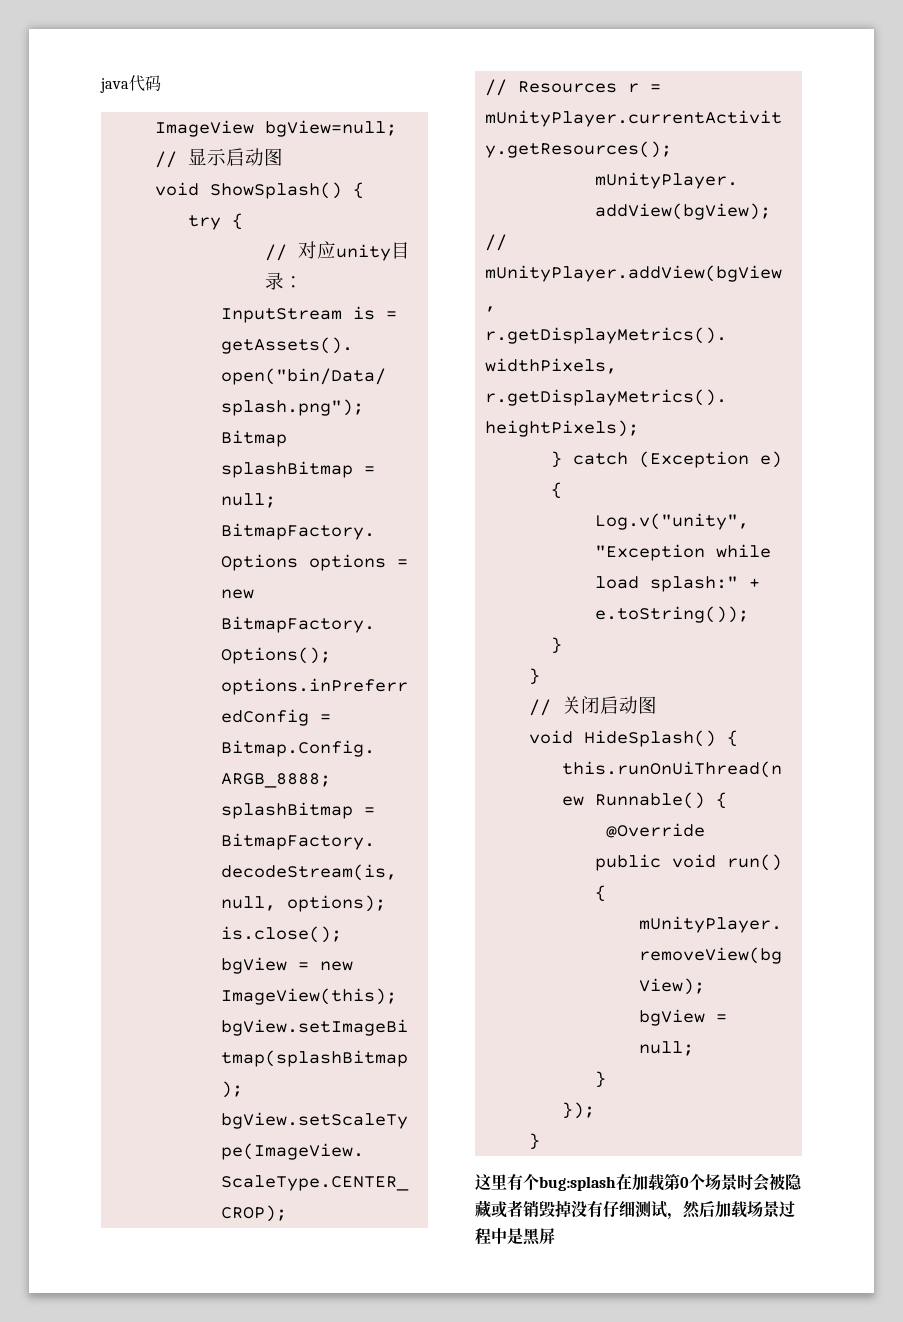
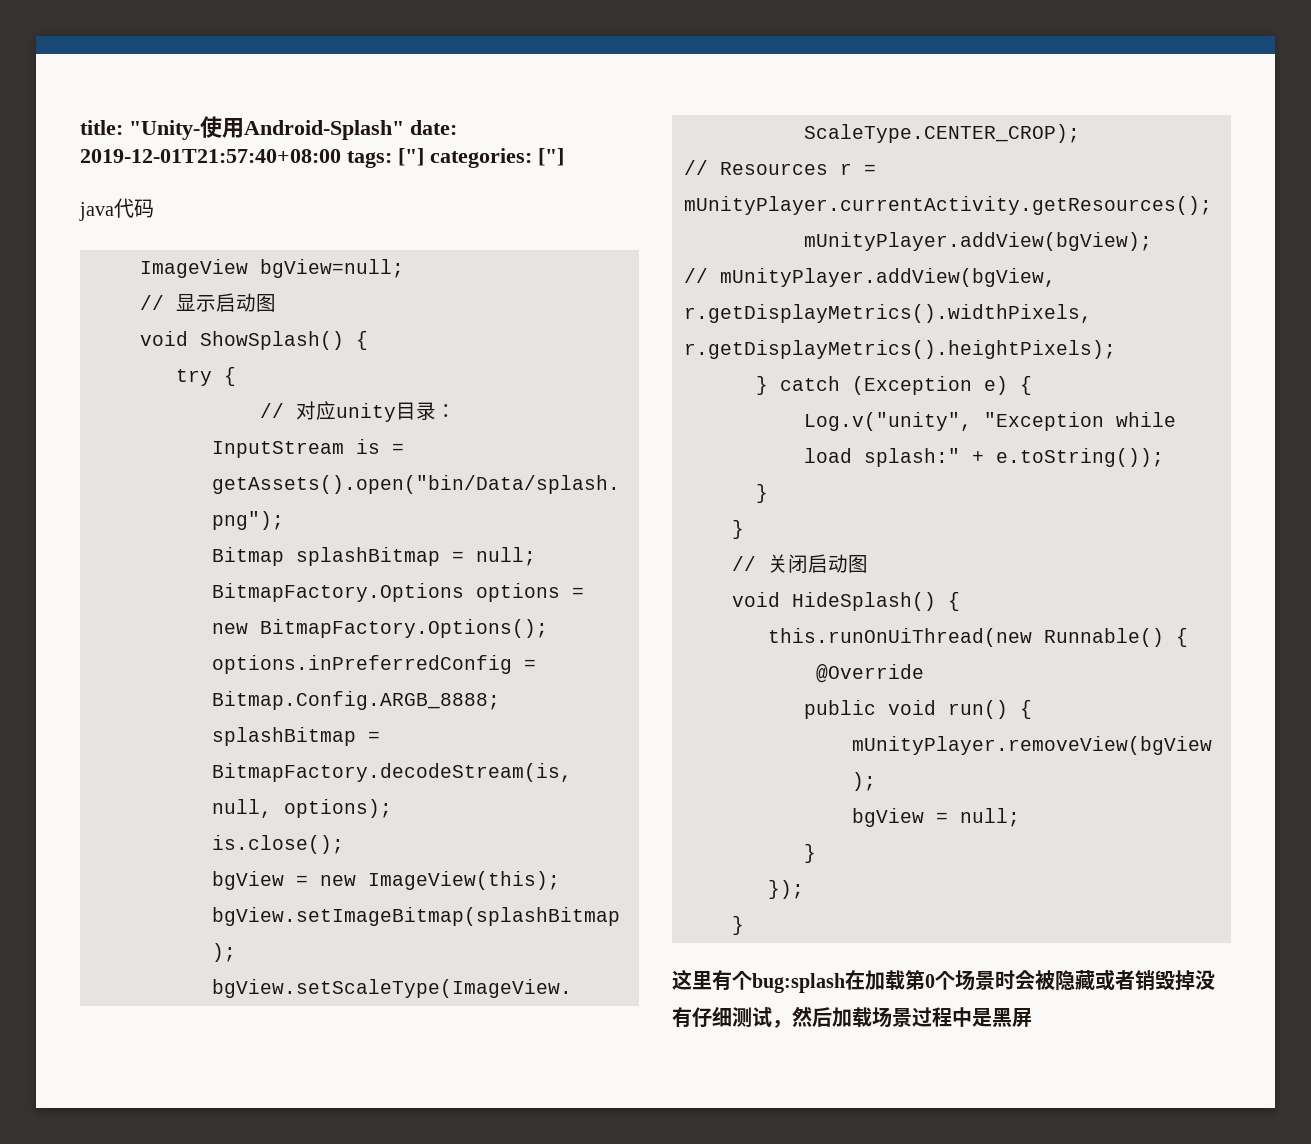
(100, 85) none -> [80,116,457,140] [80,148,564,168] title: "Unity-使用Android-Splash" date: 2019-12-01T21:57:40+08:00 tags: ["] categories: ["] //

